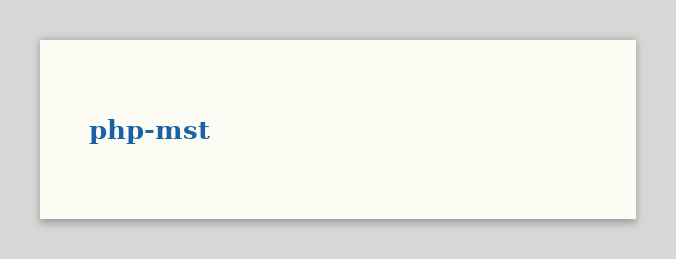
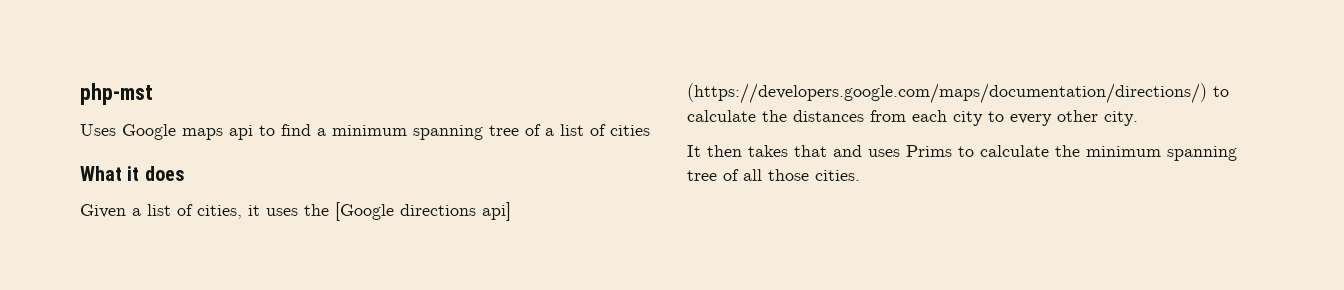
(210, 131) none -> [80,124,650,140] [80,166,185,181] [80,202,511,221] [687,83,1229,104] [687,110,1138,126] [687,145,1237,161] [687,169,860,181] // Uses Google maps api to find a minimum spanning tree of a list of cities // What it does // Given a list of cities, it uses the [Google directions api] (https://developers.google.com/maps/documentation/directions/) to calculate the distances from each city to every other city. // It then takes that and uses Prims to calculate the minimum spanning tree of all those cities.

